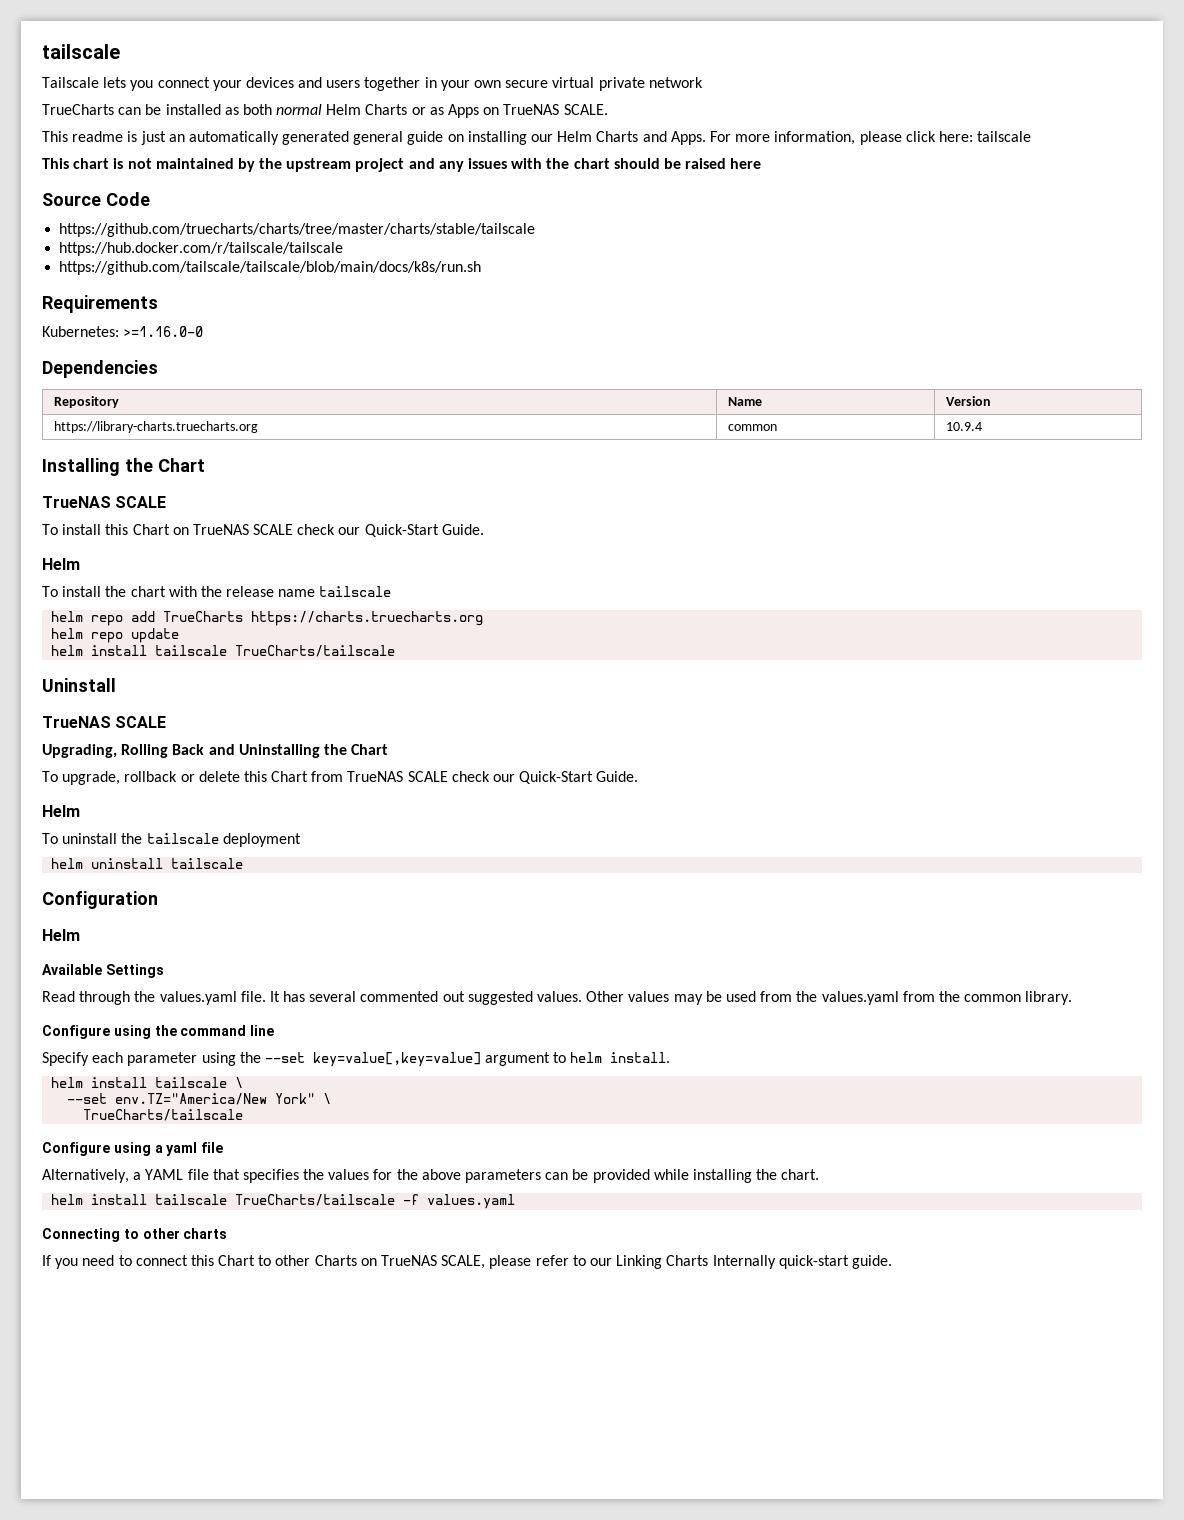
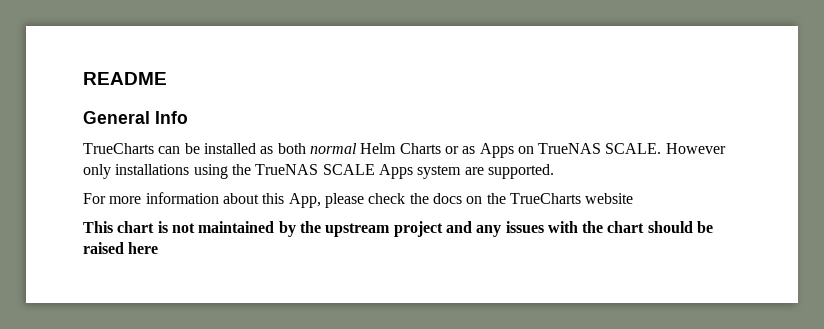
[42,44,120,59] [42,77,703,91] tailscale // Tailscale lets you connect your devices and users together in your own secure virtual private network -> [83,72,167,85] [83,111,188,124] README // General Info
[42,131,1032,145] // This readme is just an automatically generated general guide on installing our Helm Charts and Apps. For more information, please click here: tailscale -> [665,143,726,154] [83,164,554,179] [83,192,634,208] However only installations using the TrueNAS SCALE Apps system are supported. // For more information about this App, please check the docs on the TrueCharts website
[42,192,150,206] [59,223,536,237] [59,242,344,256] [59,261,482,275] [42,295,158,313] [42,326,204,337] [42,360,158,378] [53,396,119,408] [727,397,762,406] [945,396,991,406] [53,421,258,433] [727,424,777,431] [945,422,982,431] [42,458,205,476] [42,496,167,508] [42,524,484,537] [42,558,80,570] [42,586,392,597] [51,611,484,626] [51,628,180,643] [51,645,396,657] [42,678,116,692] [42,716,167,728] [42,744,389,758] [42,771,639,785] [42,805,80,817] [42,833,301,847] [51,858,244,869] [42,891,158,909] [42,929,80,941] [42,964,164,978] [42,991,1073,1005] [42,1025,275,1039] [42,1052,671,1067] [51,1077,244,1088] [67,1093,332,1105] [83,1109,244,1121] [42,1142,224,1156] [42,1169,820,1183] [51,1194,516,1209] [42,1228,228,1242] [42,1255,892,1269] // Source Code // https://github.com/truecharts/charts/tree/master/charts/stable/tailscale // https://hub.docker.com/r/tailscale/tailscale // https://github.com/tailscale/tailscale/blob/main/docs/k8s/run.sh // Requirements // Kubernetes: >=1.16.0-0 // Dependencies // Repository | Name | Version // https://library-charts.truecharts.org | common | 10.9.4 // Installing the Chart // TrueNAS SCALE // To install this Chart on TrueNAS SCALE check our Quick-Start Guide. // Helm // To install the chart with the release name tailscale // helm repo add TrueCharts https://charts.truecharts.org // helm repo update // helm install tailscale TrueCharts/tailscale // Uninstall // TrueNAS SCALE // Upgrading, Rolling Back and Uninstalling the Chart // To upgrade, rollback or delete this Chart from TrueNAS SCALE check our Quick-Start Guide. // Helm // To uninstall the tailscale deployment // helm uninstall tailscale // Configuration // Helm // Available Settings // Read through the values.yaml file. It has several commented out suggested values. Other values may be used from the values.yaml from the common library. // Configure using the command line // Specify each parameter using the --set key=value[,key=value] argument to helm install. // helm install tailscale \ // --set env.TZ="America/New York" \ // TrueCharts/tailscale // Configure using a yaml file // Alternatively, a YAML file that specifies the values for the above parameters can be provided while installing the chart. // helm install tailscale TrueCharts/tailscale -f values.yaml // Connecting to other charts // If you need to connect this Chart to other Charts on TrueNAS SCALE, please refer to our Linking Charts Internally quick-start guide. -> (159, 248) none

